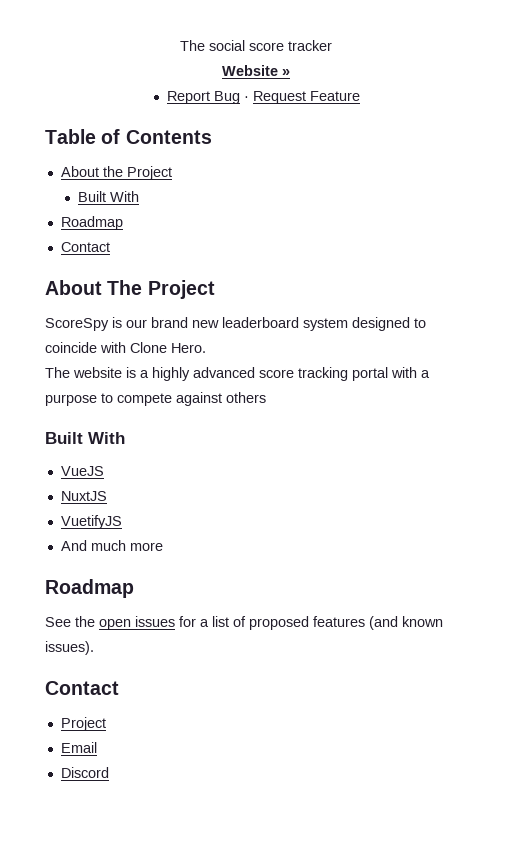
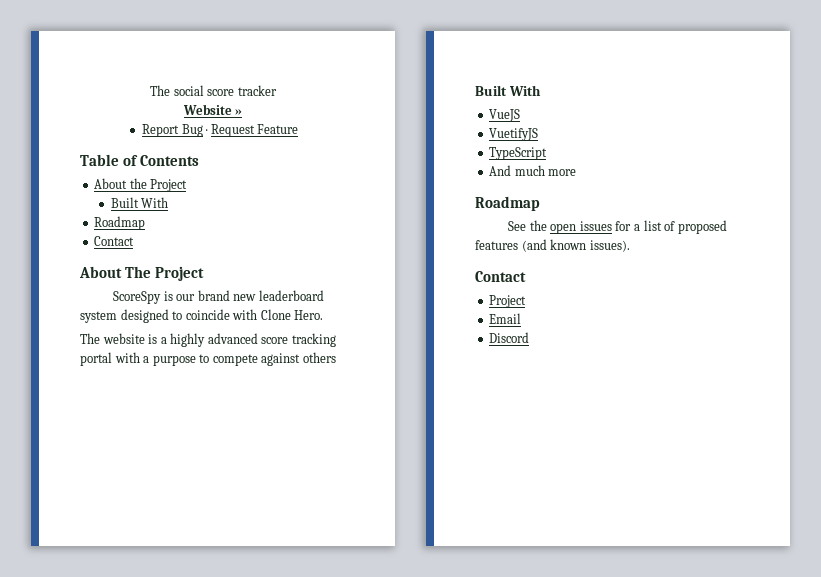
[60,491,107,501] [60,515,122,529] NuxtJS // VuetifyJS -> [489,128,539,141] [489,147,548,160] VuetifyJS // TypeScript

